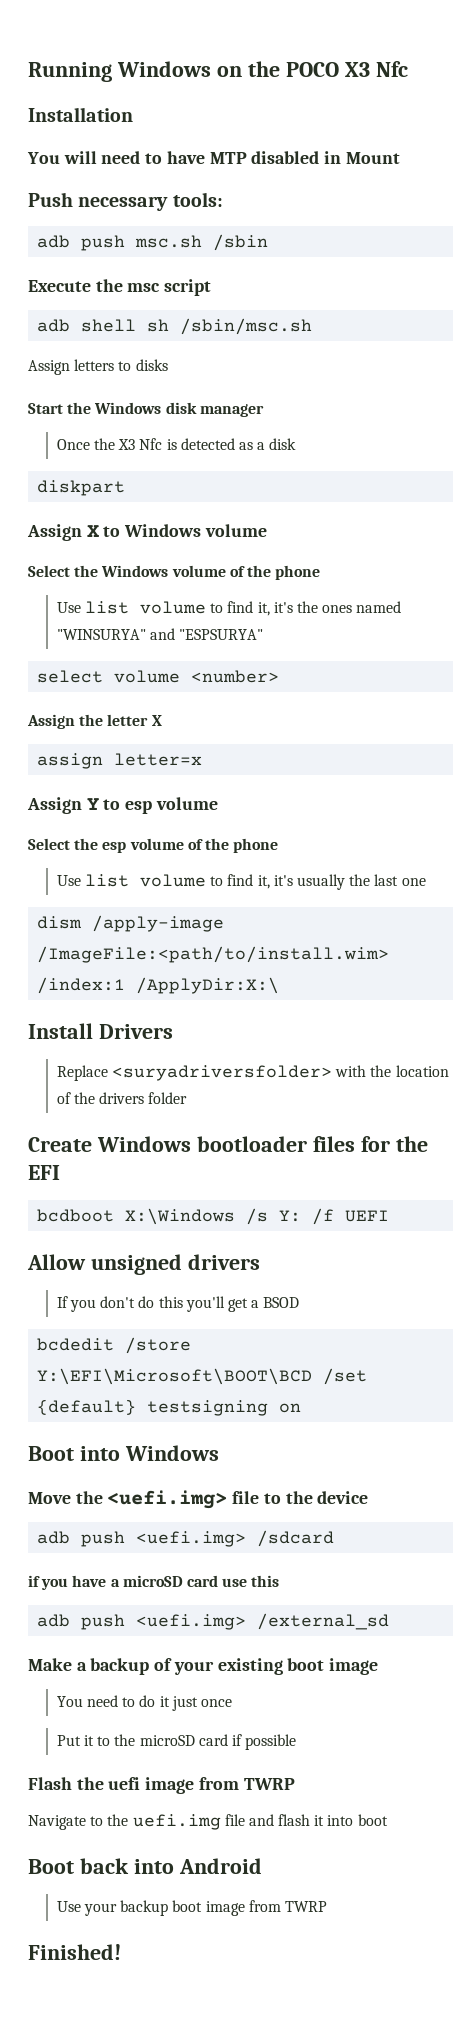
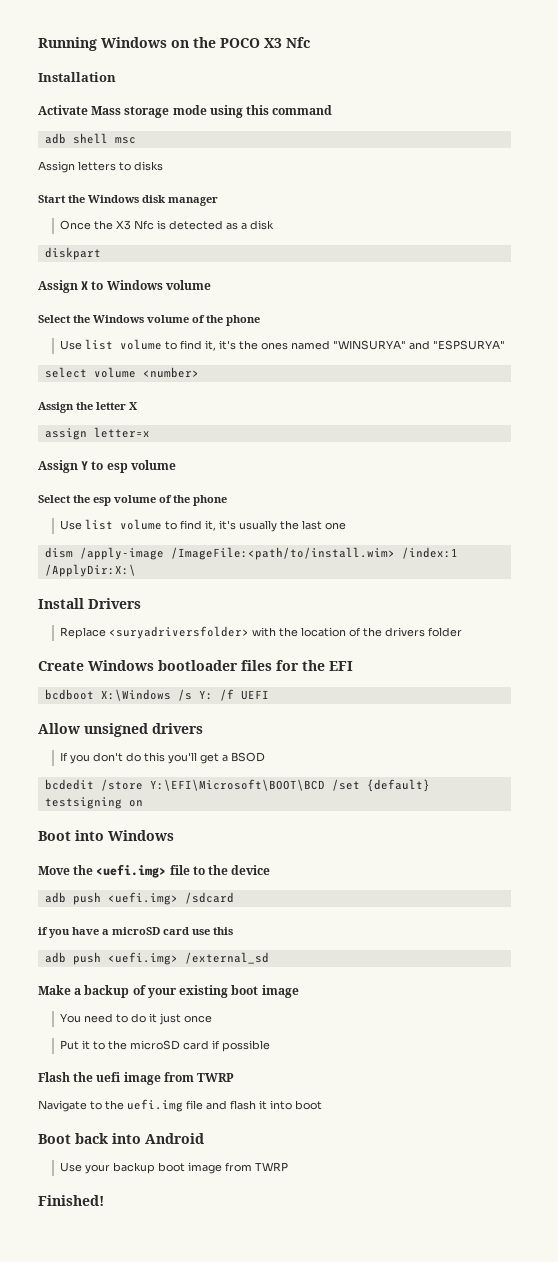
[27,151,400,164] [28,192,223,211] [37,234,269,251] [28,279,212,296] You will need to have MTP disabled in Mount // Push necessary tools: // adb push msc.sh /sbin // Execute the msc script -> [38,105,333,118] Activate Mass storage mode using this command
[147,318,313,335] sh /sbin/msc.sh -> [114,137,136,144] msc

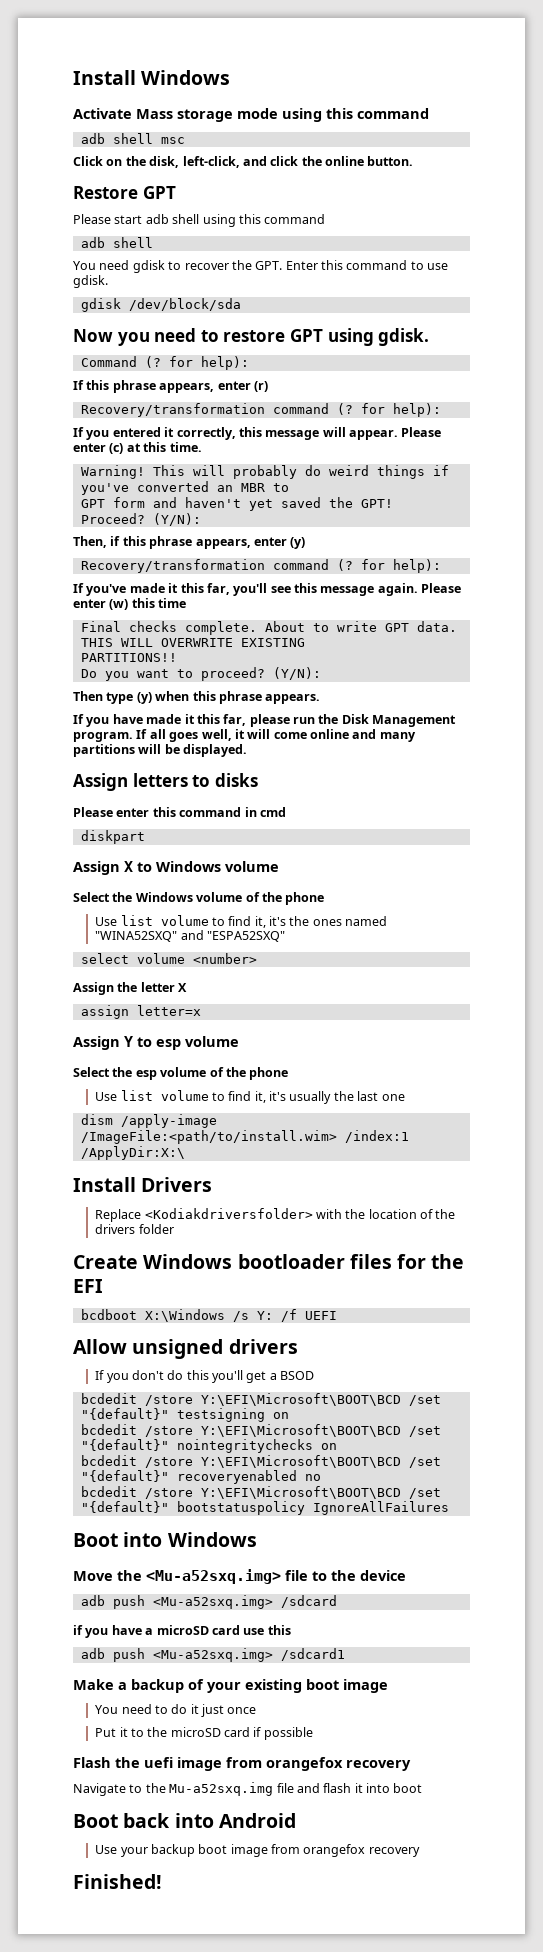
[38,37,310,51] [38,72,116,82] Running Windows on the POCO X3 Nfc // Installation -> [73,70,231,85] Install Windows
[38,161,163,173] [38,195,218,206] [59,220,274,230] Assign letters to disks // Start the Windows disk manager // Once the X3 Nfc is detected as a disk -> [73,156,414,168] [73,186,176,199] [73,214,326,227] [80,237,153,248] [73,260,449,273] [73,275,108,288] [80,298,241,312] [73,328,430,346] [80,356,249,370] [73,380,268,393] [80,403,441,417] [73,427,442,440] [73,442,202,454] [80,465,449,479] [80,481,289,495] [80,497,393,511] [80,513,201,526] [73,536,306,549] [80,559,441,573] [73,583,462,596] [73,598,187,610] [80,621,457,635] [80,638,305,647] [80,653,177,662] [80,667,321,681] [73,691,321,704] [73,714,457,727] [73,729,416,742] [73,744,248,757] [73,773,258,791] [73,807,286,817] Click on the disk, left-click, and click the online button. // Restore GPT // Please start adb shell using this command // adb shell // You need gdisk to recover the GPT. Enter this command to use gdisk. // gdisk /dev/block/sda // Now you need to restore GPT using gdisk. // Command (? for help): // If this phrase appears, enter (r) // Recovery/transformation command (? for help): // If you entered it correctly, this message will appear. Please enter (c) at this time. // Warning! This will probably do weird things if you've converted an MBR to // GPT form and haven't yet saved the GPT! Proceed? (Y/N): // Then, if this phrase appears, enter (y) // Recovery/transformation command (? for help): // If you've made it this far, you'll see this message again. Please enter (w) this time // Final checks complete. About to write GPT data. THIS WILL OVERWRITE EXISTING // PARTITIONS!! // Do you want to proceed? (Y/N): // Then type (y) when this phrase appears. // If you have made it this far, please run the Disk Management program. If all goes well, it will come online and many partitions will be displayed. // Assign letters to disks // Please enter this command in cmd
[332,340,505,350] "WINSURYA" and "ESPSURYA" -> [95,930,285,942] "WINA52SXQ" and "ESPA52SXQ"
[108,626,249,639] <suryadriversfolder> -> [144,1208,313,1219] <Kodiakdriversfolder>
[366,779,430,792] {default} -> [80,1408,169,1420] "{default}"
(143, 803) none -> [80,1424,441,1437] [80,1439,337,1453] [80,1455,441,1468] [80,1470,321,1484] [80,1486,441,1499] [80,1501,449,1515] // bcdedit /store Y:\EFI\Microsoft\BOOT\BCD /set "{default}" nointegritychecks on // bcdedit /store Y:\EFI\Microsoft\BOOT\BCD /set "{default}" recoveryenabled no // bcdedit /store Y:\EFI\Microsoft\BOOT\BCD /set "{default}" bootstatuspolicy IgnoreAllFailures
[96,864,167,878] <uefi.img> -> [146,1569,281,1584] <Mu-a52sxq.img>
[107,892,178,905] <uefi.img> -> [152,1595,273,1609] <Mu-a52sxq.img>
[107,952,269,965] <uefi.img> /external_sd -> [152,1648,345,1662] <Mu-a52sxq.img> /sdcard1
[197,1073,235,1082] TWRP -> [266,1757,411,1771] orangefox recovery
[127,1099,183,1112] uefi.img -> [169,1782,274,1796] Mu-a52sxq.img
[254,1162,288,1171] TWRP -> [303,1844,420,1857] orangefox recovery

